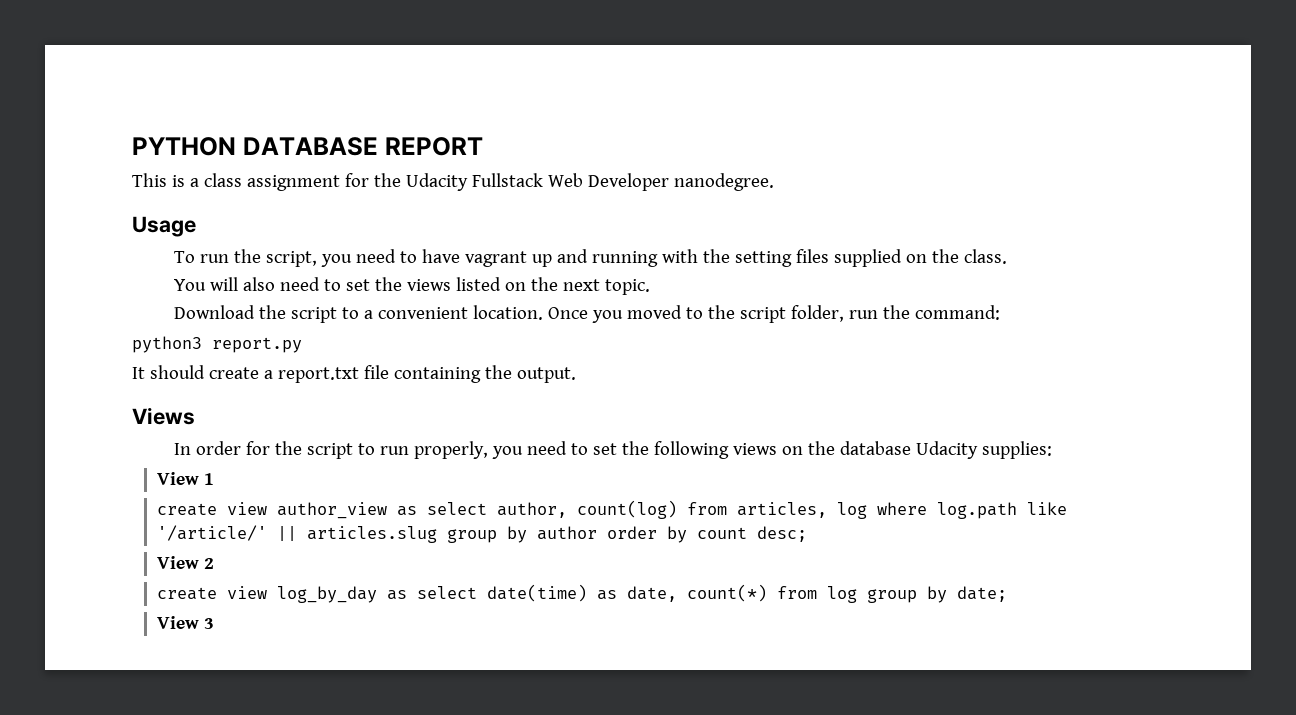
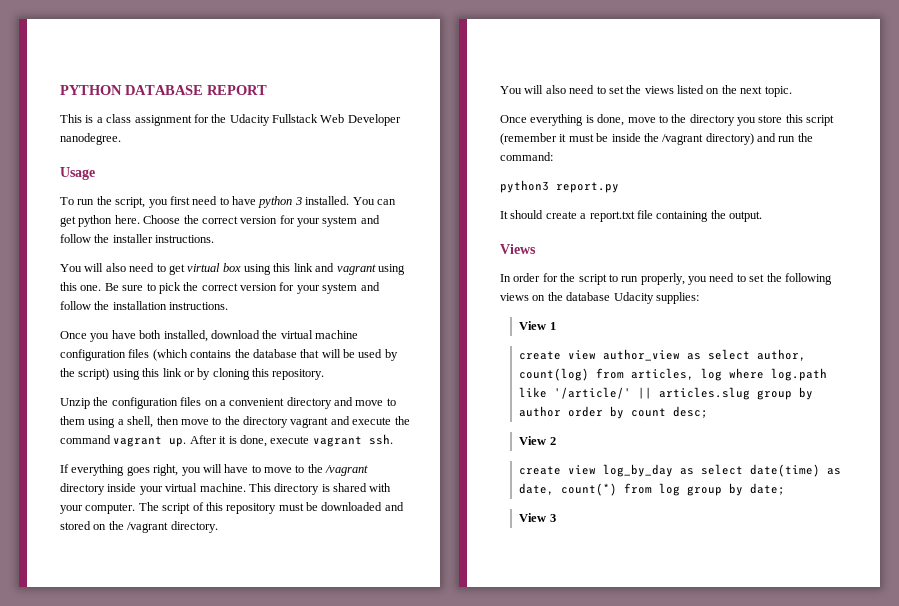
(353, 260) none -> [169,196,190,205] first
[465,249,1007,267] vagrant up and running with the setting files supplied on the class. -> [258,196,396,208] [60,215,380,227] [60,234,215,243] [60,263,405,275] [60,282,380,294] [60,301,229,310] [60,330,358,342] [60,349,398,361] [60,368,325,380] [60,397,396,409] [60,416,410,428] [60,434,393,447] [60,464,369,476] [60,483,392,495] [60,502,404,514] [60,521,218,533] python 3 installed. You can get python here. Choose the correct version for your system and follow the installer instructions. // You will also need to get virtual box using this link and vagrant using this one. Be sure to pick the correct version for your system and follow the installation instructions. // Once you have both installed, download the virtual machine configuration files (which contains the database that will be used by the script) using this link or by cloning this repository. // Unzip the configuration files on a convenient directory and move to them using a shell, then move to the directory vagrant and execute the command vagrant up. After it is done, execute vagrant ssh. // If everything goes right, you will have to move to the /vagrant directory inside your virtual machine. This directory is shared with your computer. The script of this repository must be downloaded and stored on the /vagrant directory.
[174,305,845,323] Download the script to a convenient location. Once you moved to the script folder, -> [500,114,835,126] [500,133,776,145] Once everything is done, move to the directory you store this script (remember it must be inside the /vagrant directory) and

